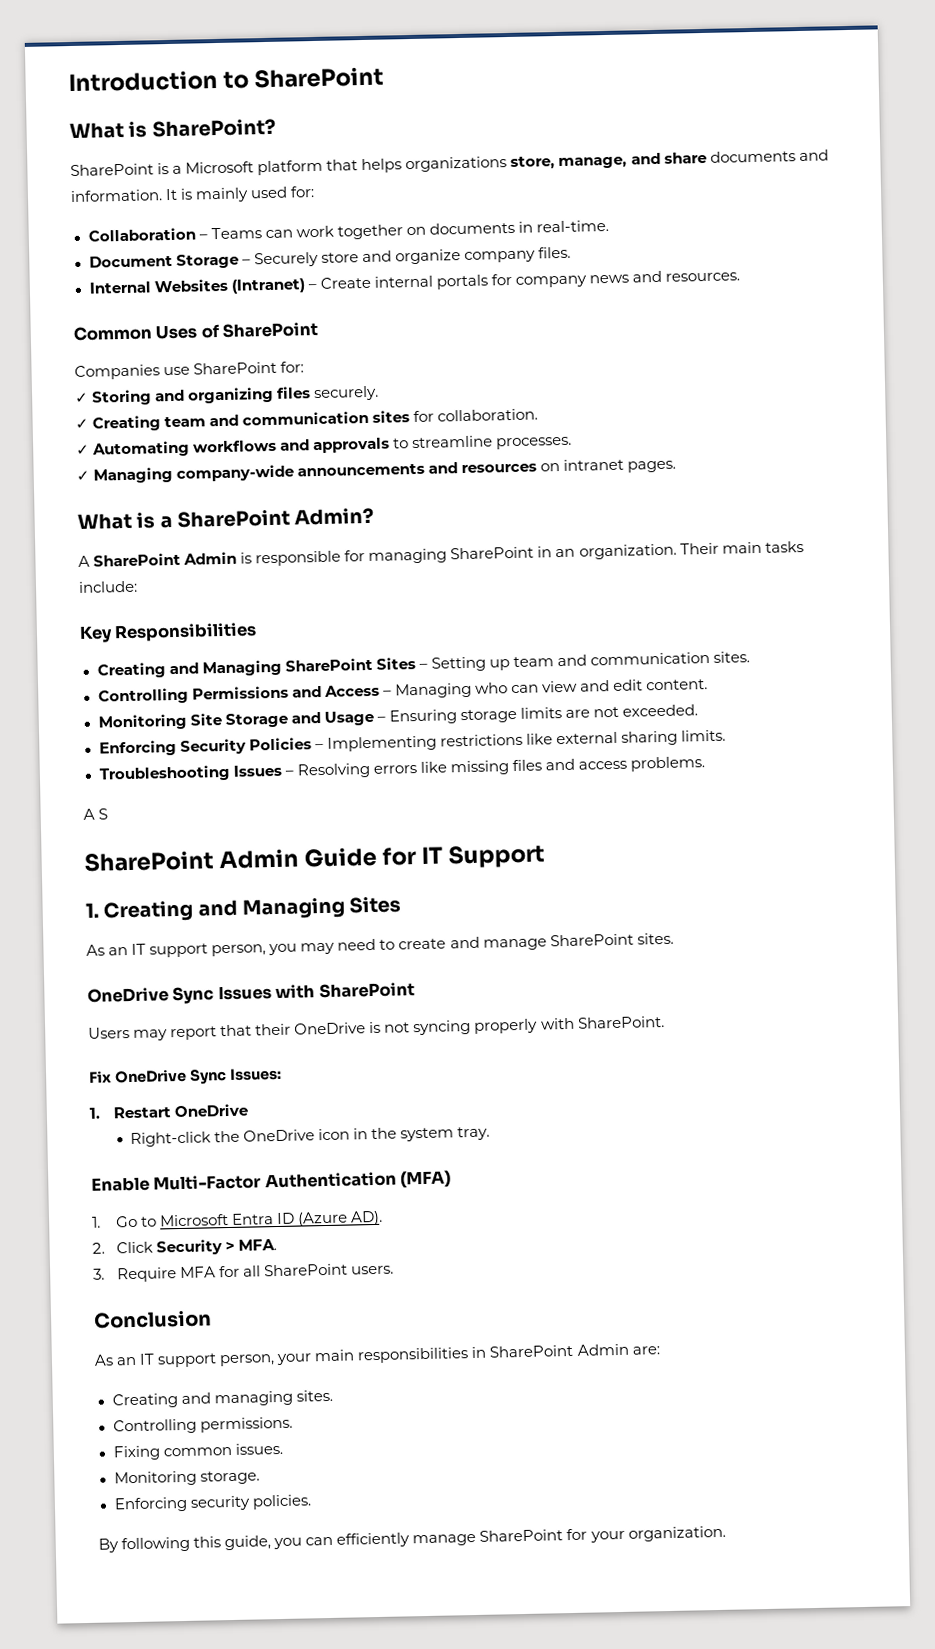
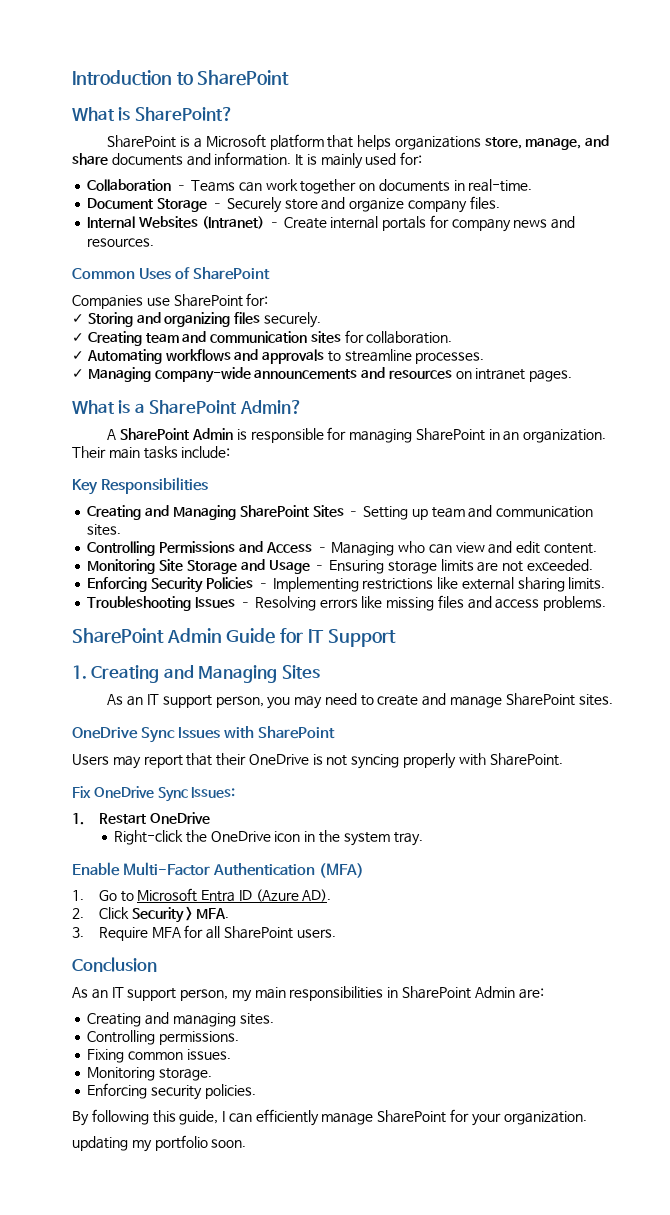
[83,808,109,820] // A S -> (607, 603) none
[276,1353,313,1366] your -> [231,990,252,1002] my
[273,1537,303,1550] you -> [222,1111,226,1122] I
(726, 1533) none -> [72,1135,247,1152] // updating my portfolio soon.

